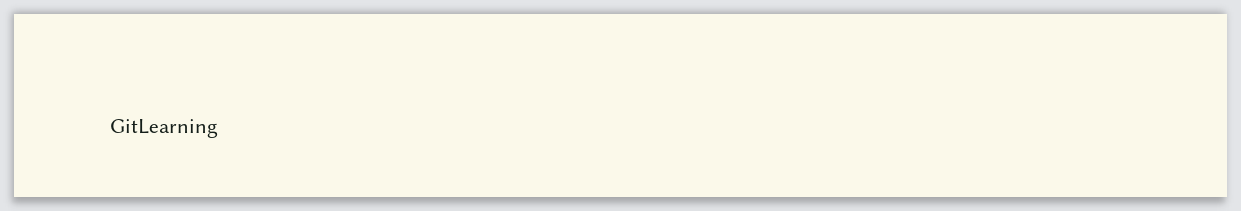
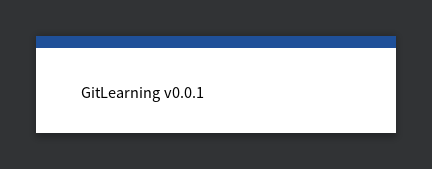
(218, 128) none -> [163,87,204,98] v0.0.1

